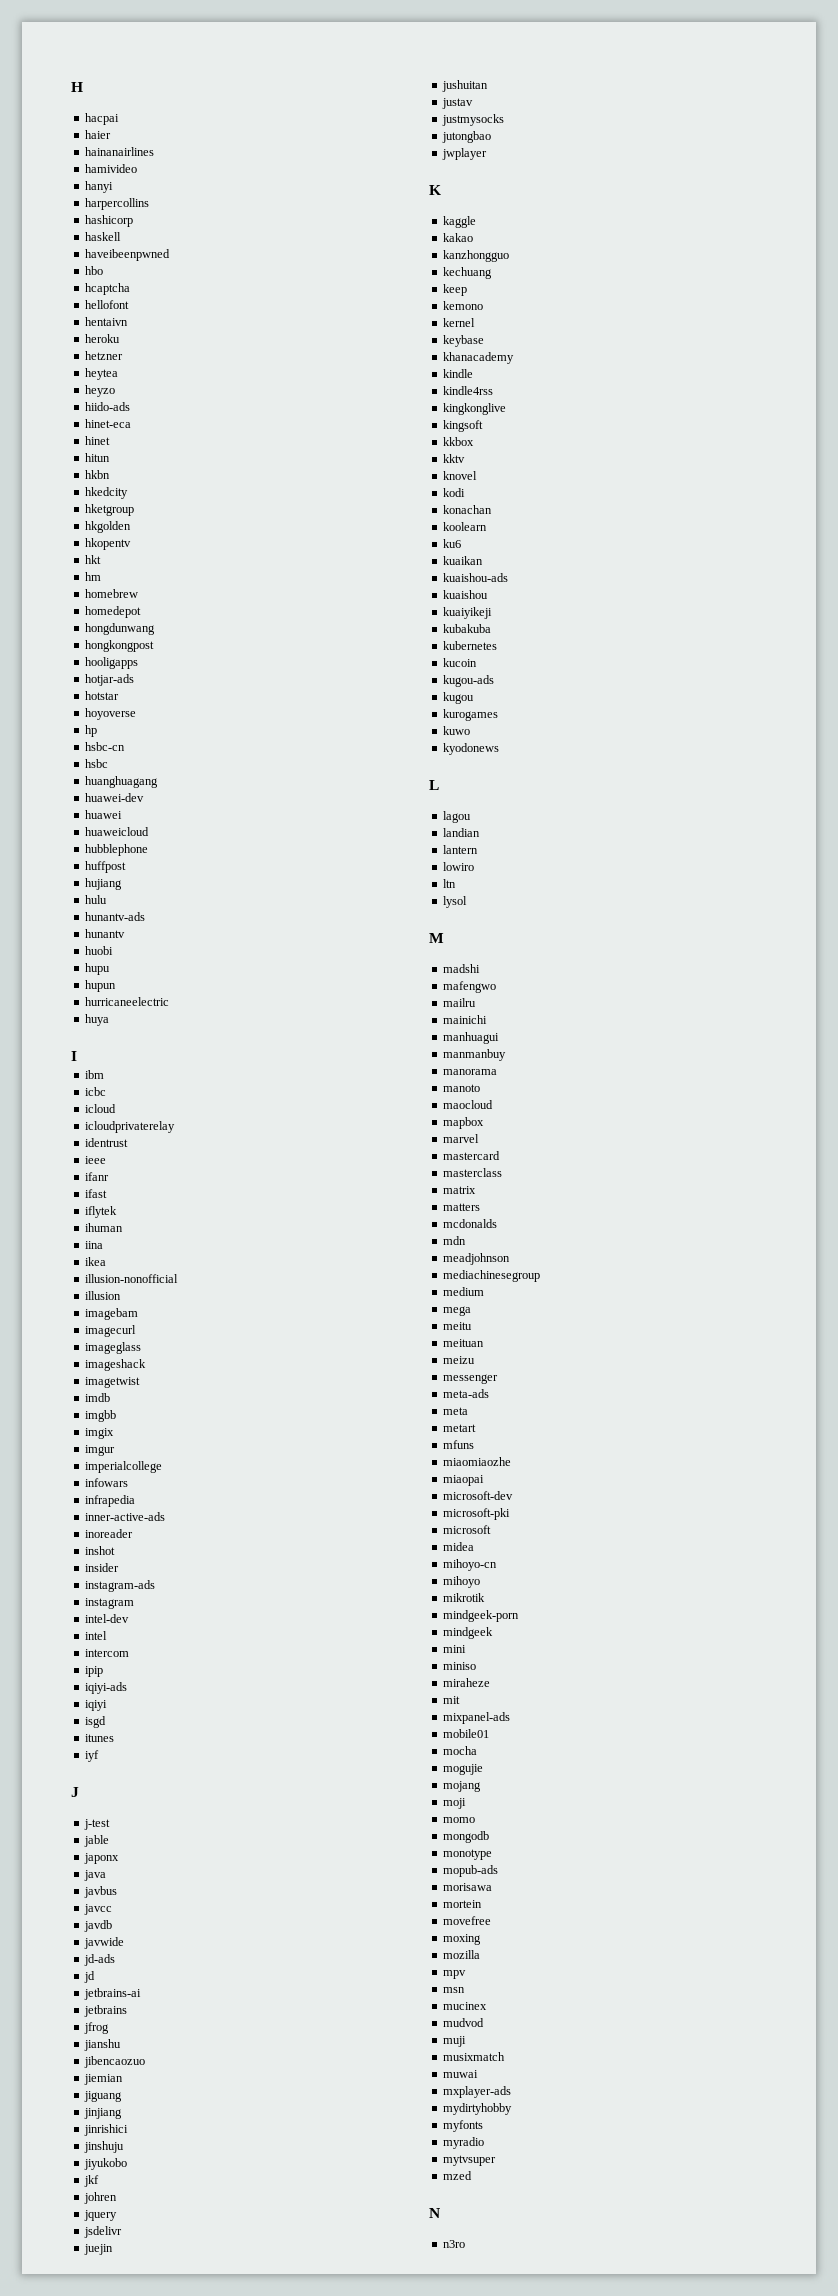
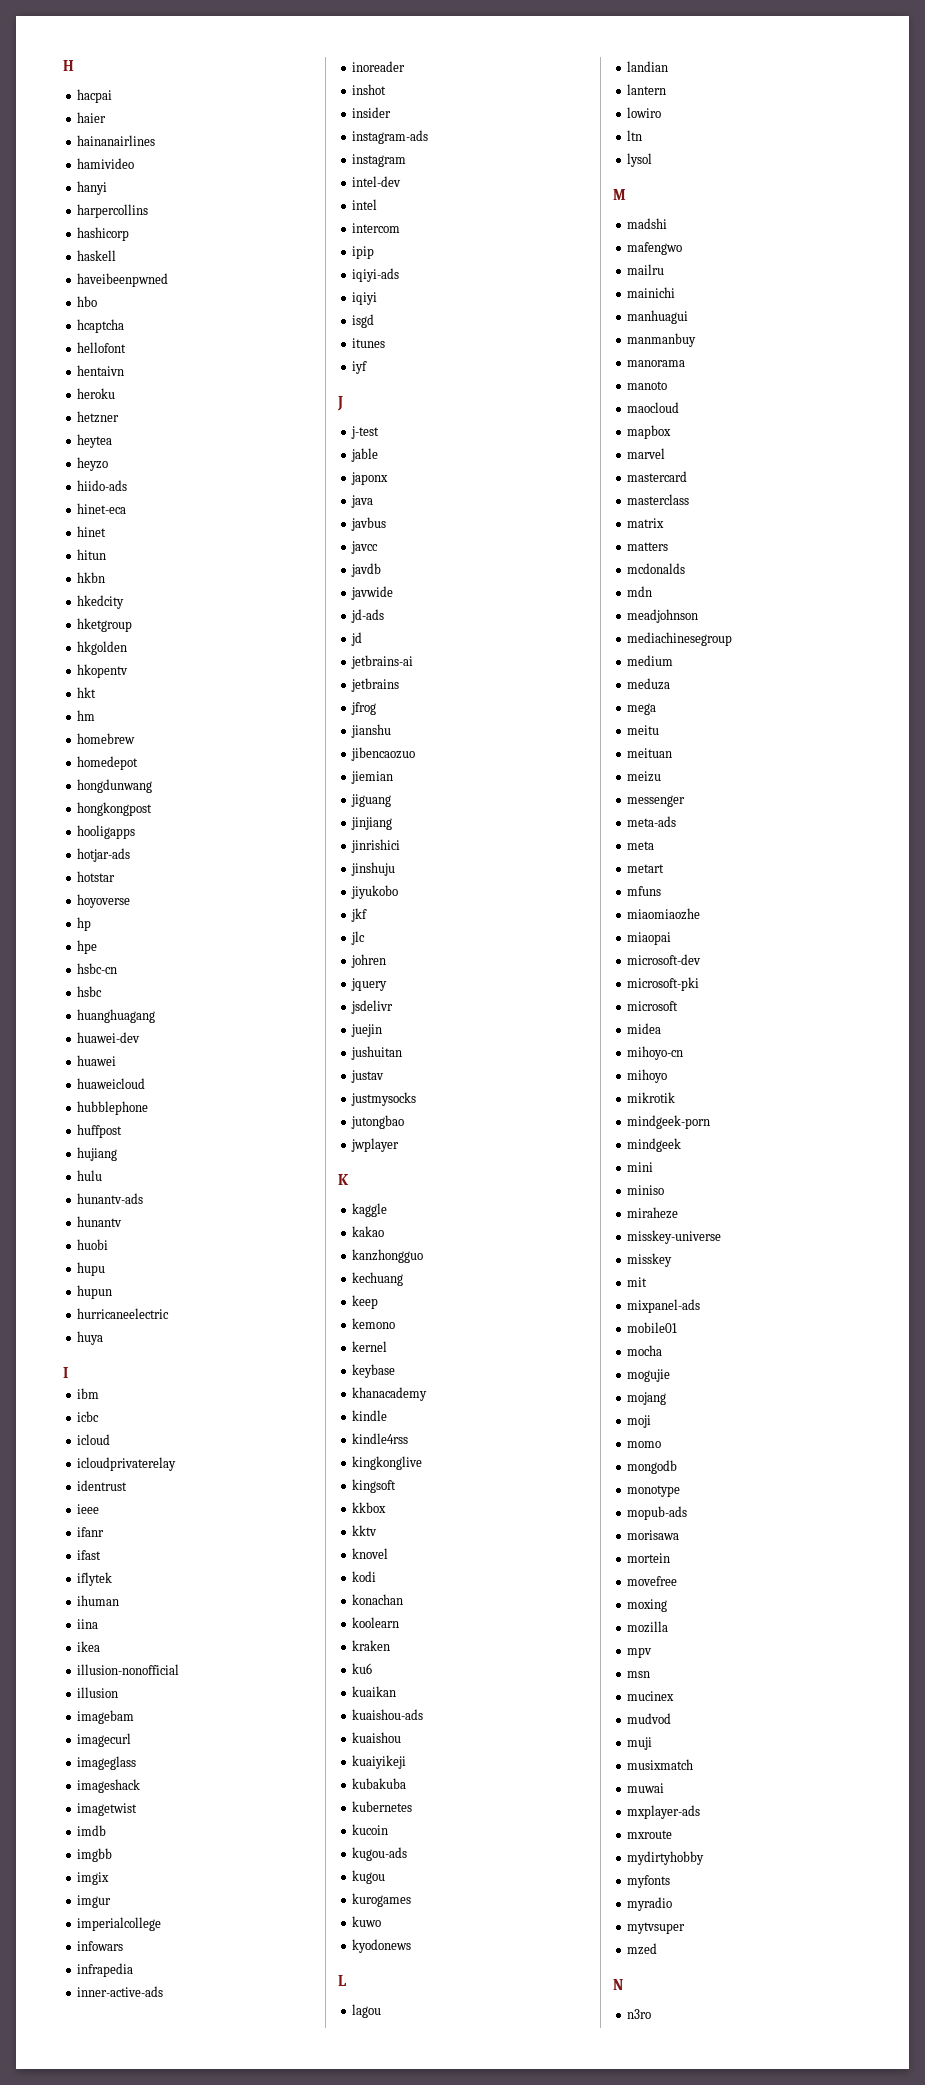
(97, 731) none -> [77,940,98,954] // hpe
(99, 2181) none -> [351,931,366,945] // jlc
(487, 526) none -> [352,1640,391,1651] // kraken
(484, 1291) none -> [627,678,671,690] // meduza
(490, 1682) none -> [627,1230,722,1244] [627,1253,673,1267] // misskey-universe // misskey
(511, 2092) none -> [627,1830,673,1839] // mxroute

